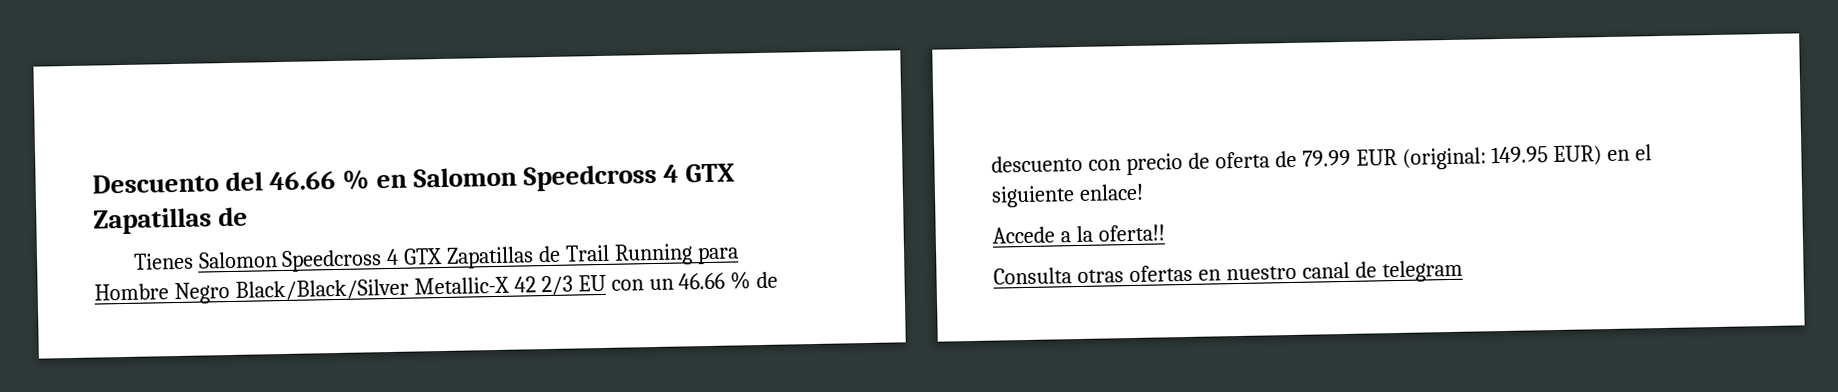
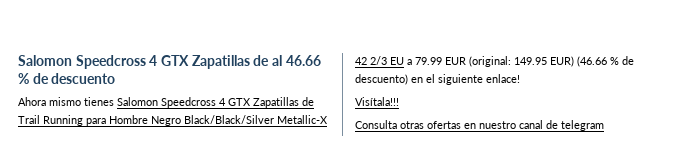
[92,163,736,194] [93,206,249,235] [132,252,194,270] Descuento del 46.66 % en Salomon Speedcross 4 GTX Zapatillas de // Tienes -> [18,55,321,69] [18,73,116,84] [18,97,114,106] Salomon Speedcross 4 GTX Zapatillas de al 46.66 % de descuento // Ahora mismo tienes
[610,271,779,291] [991,150,1297,176] con un 46.66 % de descuento con precio de oferta de -> [407,59,412,65] a
(1603, 156) none -> [577,56,634,67] [355,74,408,85] (46.66 % de descuento)
[992,224,1165,244] Accede a la oferta!! -> [355,97,399,106] Visítala!!!

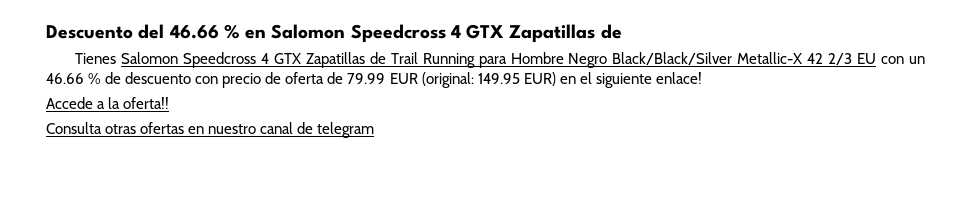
[18,55,321,69] [18,73,116,84] [18,97,114,106] Salomon Speedcross 4 GTX Zapatillas de al 46.66 % de descuento // Ahora mismo tienes -> [46,24,622,43] [75,53,117,64] Descuento del 46.66 % en Salomon Speedcross 4 GTX Zapatillas de // Tienes
[407,59,412,65] a -> [881,56,926,64] [46,72,344,88] con un 46.66 % de descuento con precio de oferta de
[577,56,634,67] [355,74,408,85] (46.66 % de descuento) -> (556, 79) none
[355,97,399,106] Visítala!!! -> [46,97,170,109] Accede a la oferta!!

